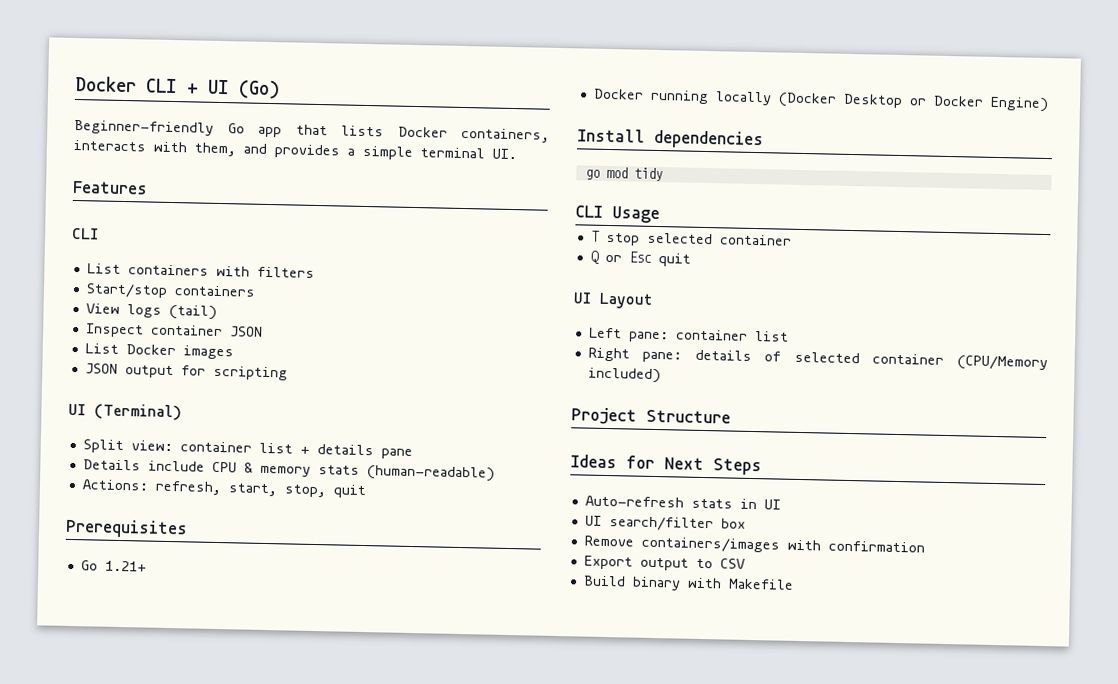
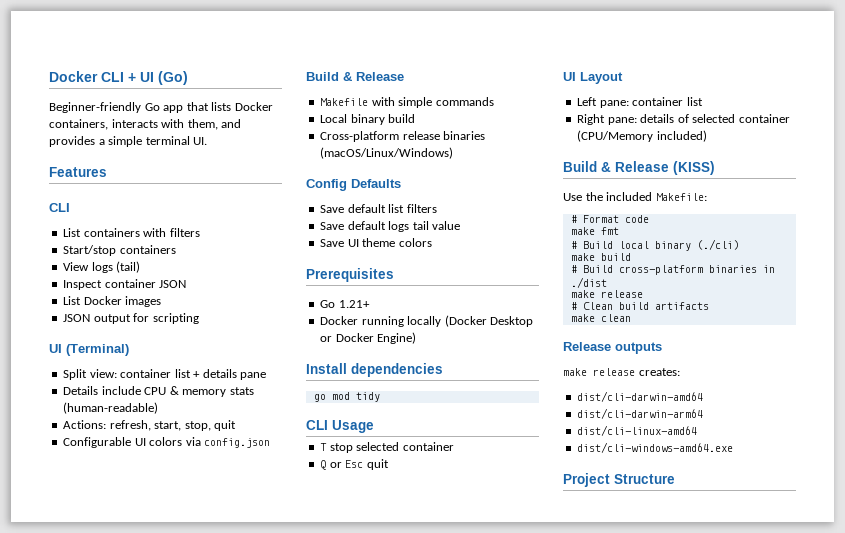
(367, 491) none -> [63,437,271,448] [306,72,404,81] [320,97,494,108] [320,114,416,125] [320,131,486,142] [320,147,454,159] [306,179,401,191] [320,204,437,213] [320,221,461,232] [320,238,432,247] // Configurable UI colors via config.json // Build & Release // Makefile with simple commands // Local binary build // Cross-platform release binaries (macOS/Linux/Windows) // Config Defaults // Save default list filters // Save default logs tail value // Save UI theme colors
[571,407,731,425] [570,454,762,476] [584,495,781,510] [584,515,746,532] [583,535,925,553] [583,555,745,571] [582,575,794,591] Project Structure // Ideas for Next Steps // Auto-refresh stats in UI // UI search/filter box // Remove containers/images with confirmation // Export output to CSV // Build binary with Makefile -> [563,161,715,175] [563,192,707,201] [570,215,649,223] [570,227,619,235] [570,239,739,251] [570,253,631,261] [570,265,775,275] [570,277,607,288] [570,290,643,298] [570,302,709,310] [570,314,631,322] [563,342,662,354] [563,368,680,376] [577,391,704,402] [577,408,704,419] [577,425,698,436] [577,442,734,453] [563,473,675,487] Build & Release (KISS) // Use the included Makefile: // # Format code // make fmt // # Build local binary (./cli) // make build // # Build cross-platform binaries in ./dist // make release // # Clean build artifacts // make clean // Release outputs // make release creates: // dist/cli-darwin-amd64 // dist/cli-darwin-arm64 // dist/cli-linux-amd64 // dist/cli-windows-amd64.exe // Project Structure

